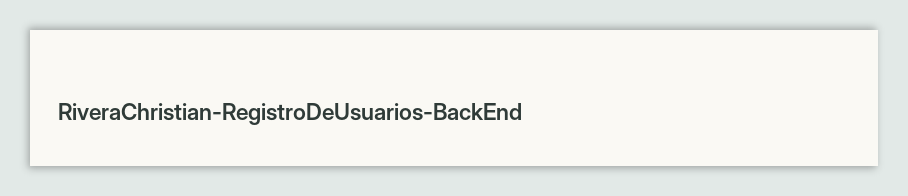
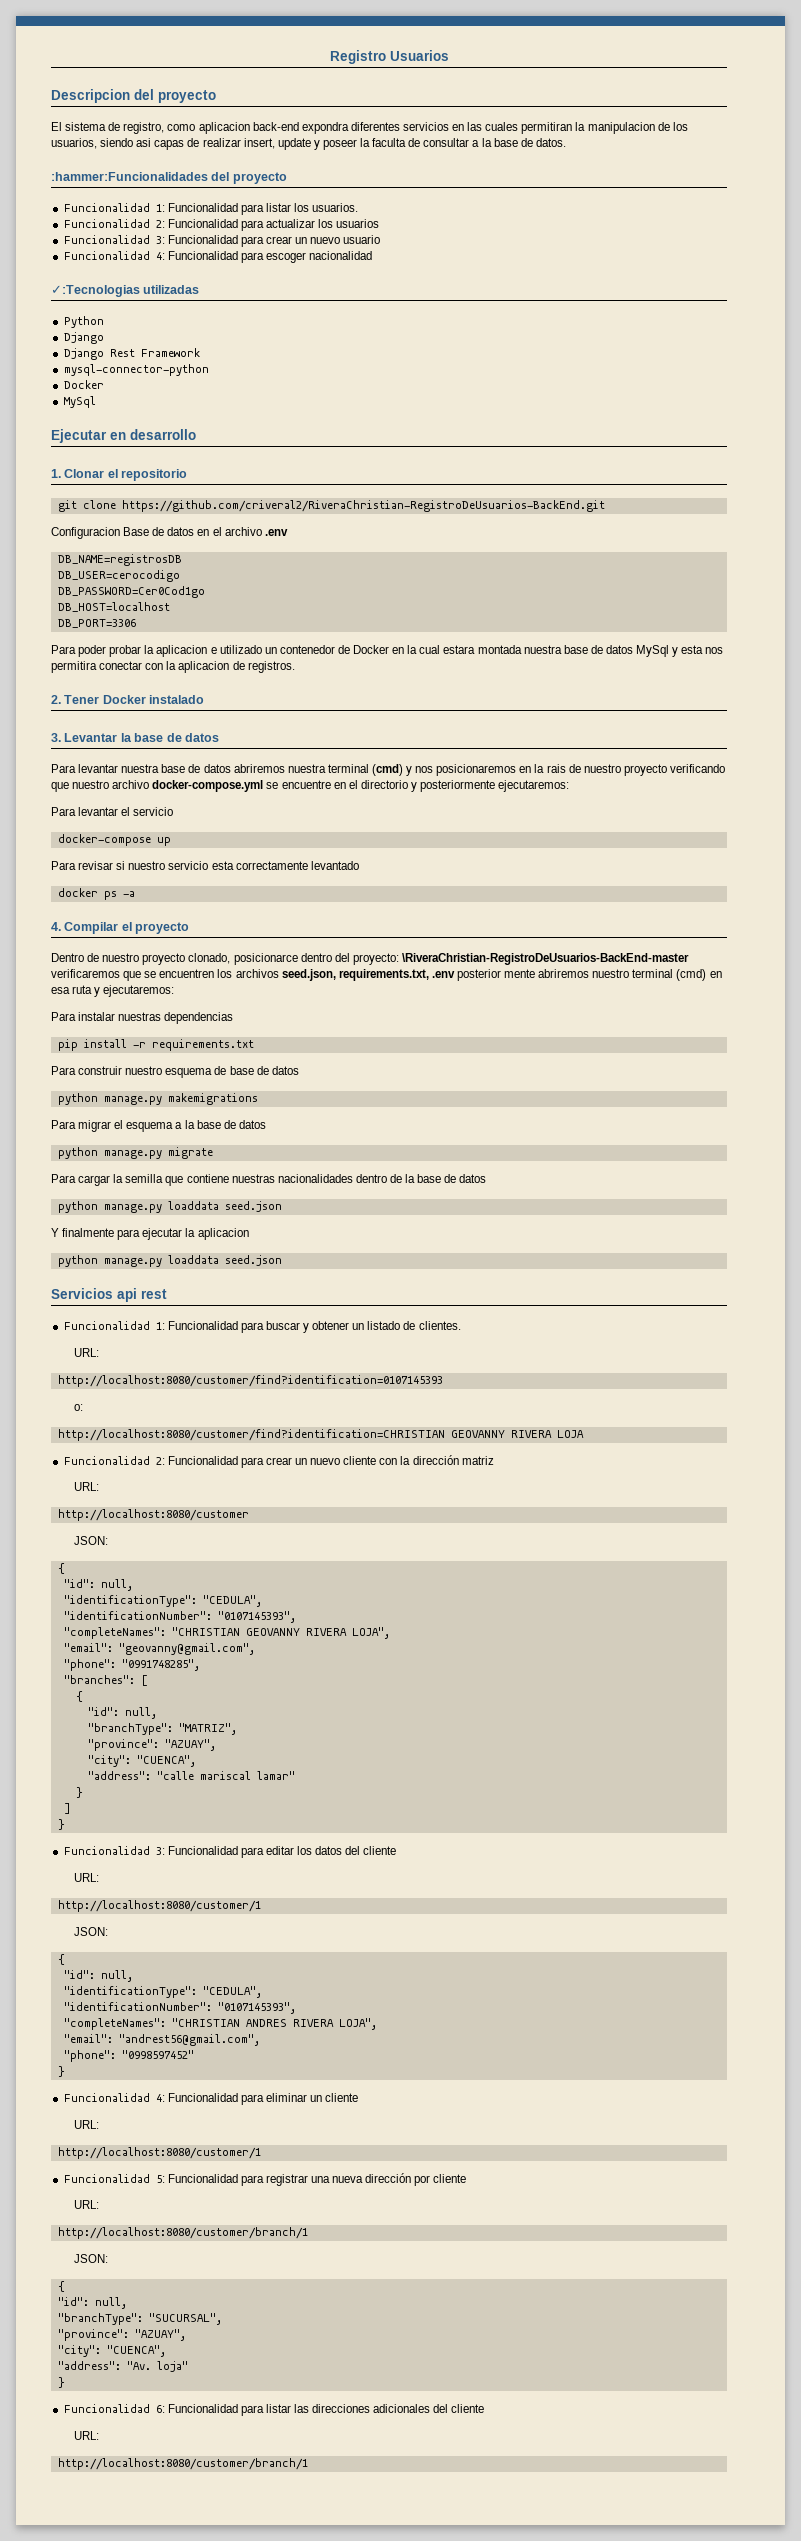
[58,103,522,125] RiveraChristian-RegistroDeUsuarios-BackEnd -> [329,50,449,64] [51,89,216,103] [51,122,688,134] [51,138,566,150] [51,172,287,184] [63,203,359,215] [63,219,380,231] [63,235,381,247] [63,251,373,263] [51,285,200,297] [63,316,104,328] [63,332,104,344] [63,348,200,360] [63,364,209,376] [63,380,104,389] [63,396,96,408] [51,429,196,443] [51,469,188,481] [57,500,605,512] [51,527,288,539] [57,554,182,566] [57,570,180,582] [57,586,205,598] [57,602,170,612] [57,619,136,628] [51,645,724,657] [51,661,295,673] [51,695,205,704] [51,733,219,742] [51,764,725,776] [51,780,570,792] [51,807,174,816] [57,834,171,846] [51,861,359,870] [57,888,135,900] [51,922,190,934] [51,953,689,965] [51,969,722,981] [51,985,175,997] [51,1012,234,1024] [57,1039,254,1051] [51,1066,299,1078] [57,1093,258,1105] [51,1120,266,1132] [57,1147,213,1159] [51,1174,487,1186] [57,1201,282,1213] [51,1228,249,1240] [57,1255,282,1267] [51,1288,167,1302] [63,1321,461,1333] [73,1348,99,1357] [57,1375,443,1387] [73,1404,83,1411] [57,1429,584,1441] [63,1455,494,1468] [73,1482,99,1491] [57,1509,249,1521] [73,1536,108,1545] [57,1563,65,1574] [63,1579,133,1591] [63,1595,262,1607] [63,1611,296,1623] [63,1627,390,1639] [63,1643,255,1655] [63,1659,200,1671] [63,1675,148,1686] [75,1691,83,1702] [87,1707,157,1719] [87,1723,237,1735] [87,1739,216,1751] [87,1755,196,1767] [87,1771,295,1780] [75,1787,83,1798] [63,1803,71,1814] [57,1819,65,1830] [63,1846,397,1858] [73,1873,99,1882] [57,1900,261,1912] [73,1927,108,1936] [57,1954,65,1965] [63,1970,133,1982] [63,1986,262,1998] [63,2002,296,2014] [63,2018,377,2030] [63,2034,260,2046] [63,2050,194,2062] [57,2066,65,2077] [63,2093,359,2105] [73,2120,99,2129] [57,2147,261,2159] [63,2173,467,2186] [73,2200,99,2209] [57,2227,308,2239] [73,2254,108,2263] [57,2281,65,2292] [57,2297,127,2309] [57,2313,222,2325] [57,2329,186,2341] [57,2345,166,2357] [57,2361,188,2372] [57,2377,65,2388] [63,2404,485,2416] [73,2431,99,2440] [57,2458,308,2470] Registro Usuarios // Descripcion del proyecto // El sistema de registro, como aplicacion back-end expondra diferentes servicios en las cuales permitiran la manipulacion de los usuarios, siendo asi capas de realizar insert, update y poseer la faculta de consultar a la base de datos. // :hammer:Funcionalidades del proyecto // Funcionalidad 1: Funcionalidad para listar los usuarios. // Funcionalidad 2: Funcionalidad para actualizar los usuarios // Funcionalidad 3: Funcionalidad para crear un nuevo usuario // Funcionalidad 4: Funcionalidad para escoger nacionalidad // ✓:Tecnologias utilizadas // Python // Django // Django Rest Framework // mysql-connector-python // Docker // MySql // Ejecutar en desarrollo // 1. Clonar el repositorio // git clone https://github.com/criveral2/RiveraChristian-RegistroDeUsuarios-BackEnd.git // Configuracion Base de datos en el archivo .env // DB_NAME=registrosDB // DB_USER=cerocodigo // DB_PASSWORD=Cer0Cod1go // DB_HOST=localhost // DB_PORT=3306 // Para poder probar la aplicacion e utilizado un contenedor de Docker en la cual estara montada nuestra base de datos MySql y esta nos permitira conectar con la aplicacion de registros. // 2. Tener Docker instalado // 3. Levantar la base de datos // Para levantar nuestra base de datos abriremos nuestra terminal (cmd) y nos posicionaremos en la rais de nuestro proyecto verificando que nuestro archivo docker-compose.yml se encuentre en el directorio y posteriormente ejecutaremos: // Para levantar el servicio // docker-compose up // Para revisar si nuestro servicio esta correctamente levantado // docker ps -a // 4. Compilar el proyecto // Dentro de nuestro proyecto clonado, posicionarce dentro del proyecto: \RiveraChristian-RegistroDeUsuarios-BackEnd-master verificaremos que se encuentren los archivos seed.json, requirements.txt, .env posterior mente abriremos nuestro terminal (cmd) en esa ruta y ejecutaremos: // Para instalar nuestras dependencias // pip install -r requirements.txt // Para construir nuestro esquema de base de datos // python manage.py makemigrations // Para migrar el esquema a la base de datos // python manage.py migrate // Para cargar la semilla que contiene nuestras nacionalidades dentro de la base de datos // python manage.py loaddata seed.json // Y finalmente para ejecutar la aplicacion // python manage.py loaddata seed.json // Servicios api rest // Funcionalidad 1: Funcionalidad para buscar y obtener un listado de clientes. // URL: // http://localhost:8080/customer/find?identification=0107145393 // o: // http://localhost:8080/customer/find?identification=CHRISTIAN GEOVANNY RIVERA LOJA // Funcionalidad 2: Funcionalidad para crear un nuevo cliente con la dirección matriz // URL: // http://localhost:8080/customer // JSON: // { // "id": null, // "identificationType": "CEDULA", // "identificationNumber": "0107145393", // "completeNames": "CHRISTIAN GEOVANNY RIVERA LOJA", // "email": "geovanny@gmail.com", // "phone": "0991748285", // "branches": [ // { // "id": null, // "branchType": "MATRIZ", // "province": "AZUAY", // "city": "CUENCA", // "address": "calle mariscal lamar" // } // ] // } // Funcionalidad 3: Funcionalidad para editar los datos del cliente // URL: // http://localhost:8080/customer/1 // JSON: // { // "id": null, // "identificationType": "CEDULA", // "identificationNumber": "0107145393", // "completeNames": "CHRISTIAN ANDRES RIVERA LOJA", // "email": "andrest56@gmail.com", // "phone": "0998597452" // } // Funcionalidad 4: Funcionalidad para eliminar un cliente // URL: // http://localhost:8080/customer/1 // Funcionalidad 5: Funcionalidad para registrar una nueva dirección por cliente // URL: // http://localhost:8080/customer/branch/1 // JSON: // { // "id": null, // "branchType": "SUCURSAL", // "province": "AZUAY", // "city": "CUENCA", // "address": "Av. loja" // } // Funcionalidad 6: Funcionalidad para listar las direcciones adicionales del cliente // URL: // http://localhost:8080/customer/branch/1

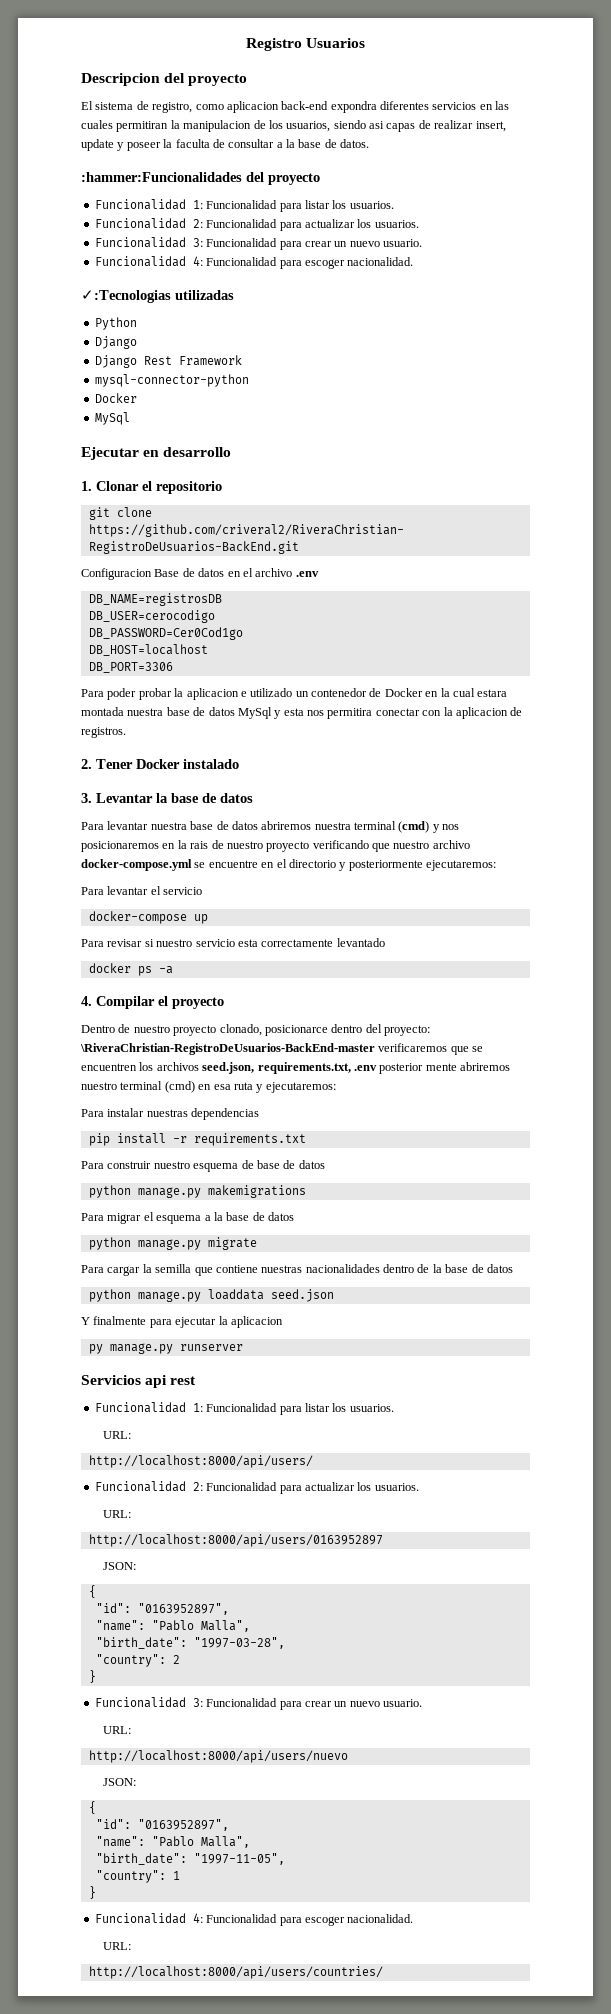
[336,219,380,228] [63,235,381,247] [63,251,373,263] usuarios // Funcionalidad 3: Funcionalidad para crear un nuevo usuario // Funcionalidad 4: Funcionalidad para escoger nacionalidad -> [374,220,419,228] [94,237,422,250] [94,256,414,269] usuarios. // Funcionalidad 3: Funcionalidad para crear un nuevo usuario. // Funcionalidad 4: Funcionalidad para escoger nacionalidad.
[57,1255,282,1267] python manage.py loaddata seed.json -> [88,1343,243,1354] py manage.py runserver
[265,1321,461,1333] [73,1348,99,1357] [57,1375,443,1387] [73,1404,83,1411] [57,1429,584,1441] [63,1455,494,1468] [73,1482,99,1491] [57,1509,249,1521] [73,1536,108,1545] [57,1563,65,1574] [63,1579,133,1591] [63,1595,262,1607] [63,1611,296,1623] [63,1627,390,1639] [63,1643,255,1655] [63,1659,200,1671] [63,1675,148,1686] [75,1691,83,1702] [87,1707,157,1719] [87,1723,237,1735] [87,1739,216,1751] [87,1755,196,1767] [87,1771,295,1780] [75,1787,83,1798] [63,1803,71,1814] buscar y obtener un listado de clientes. // URL: // http://localhost:8080/customer/find?identification=0107145393 // o: // http://localhost:8080/customer/find?identification=CHRISTIAN GEOVANNY RIVERA LOJA // Funcionalidad 2: Funcionalidad para crear un nuevo cliente con la dirección matriz // URL: // http://localhost:8080/customer // JSON: // { // "id": null, // "identificationType": "CEDULA", // "identificationNumber": "0107145393", // "completeNames": "CHRISTIAN GEOVANNY RIVERA LOJA", // "email": "geovanny@gmail.com", // "phone": "0991748285", // "branches": [ // { // "id": null, // "branchType": "MATRIZ", // "province": "AZUAY", // "city": "CUENCA", // "address": "calle mariscal lamar" // } // ] -> [304,1403,394,1412] [102,1431,131,1439] [88,1455,313,1468] [94,1481,419,1494] [102,1510,131,1518] [88,1534,383,1547] [102,1562,136,1570] [88,1585,96,1598] [95,1603,229,1615] [95,1620,250,1632] [95,1637,285,1649] [95,1654,180,1667] listar los usuarios. // URL: // http://localhost:8000/api/users/ // Funcionalidad 2: Funcionalidad para actualizar los usuarios. // URL: // http://localhost:8000/api/users/0163952897 // JSON: // { // "id": "0163952897", // "name": "Pablo Malla", // "birth_date": "1997-03-28", // "country": 2
[265,1846,397,1855] [73,1873,99,1882] [57,1900,261,1912] [73,1927,108,1936] [57,1954,65,1965] [63,1970,133,1982] [63,1986,262,1998] [63,2002,296,2014] [63,2018,377,2030] [63,2034,260,2046] [63,2050,194,2062] editar los datos del cliente // URL: // http://localhost:8080/customer/1 // JSON: // { // "id": null, // "identificationType": "CEDULA", // "identificationNumber": "0107145393", // "completeNames": "CHRISTIAN ANDRES RIVERA LOJA", // "email": "andrest56@gmail.com", // "phone": "0998597452" -> [304,1699,422,1707] [102,1726,131,1734] [88,1750,348,1763] [102,1778,136,1786] [88,1801,96,1814] [95,1819,229,1831] [95,1836,250,1848] [95,1853,285,1865] [95,1870,180,1883] crear un nuevo usuario. // URL: // http://localhost:8000/api/users/nuevo // JSON: // { // "id": "0163952897", // "name": "Pablo Malla", // "birth_date": "1997-11-05", // "country": 1
[265,2093,359,2102] [73,2120,99,2129] [57,2147,261,2159] [63,2173,467,2186] [73,2200,99,2209] [57,2227,308,2239] [73,2254,108,2263] [57,2281,65,2292] [57,2297,127,2309] [57,2313,222,2325] [57,2329,186,2341] [57,2345,166,2357] [57,2361,188,2372] [57,2377,65,2388] [63,2404,485,2416] [73,2431,99,2440] [57,2458,308,2470] eliminar un cliente // URL: // http://localhost:8080/customer/1 // Funcionalidad 5: Funcionalidad para registrar una nueva dirección por cliente // URL: // http://localhost:8080/customer/branch/1 // JSON: // { // "id": null, // "branchType": "SUCURSAL", // "province": "AZUAY", // "city": "CUENCA", // "address": "Av. loja" // } // Funcionalidad 6: Funcionalidad para listar las direcciones adicionales del cliente // URL: // http://localhost:8080/customer/branch/1 -> [304,1914,414,1926] [102,1942,131,1950] [88,1966,383,1979] escoger nacionalidad. // URL: // http://localhost:8000/api/users/countries/

